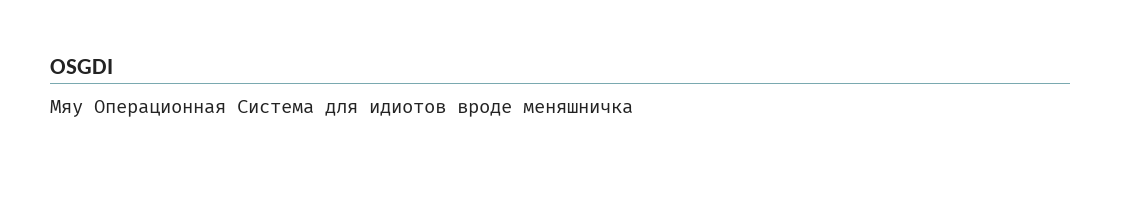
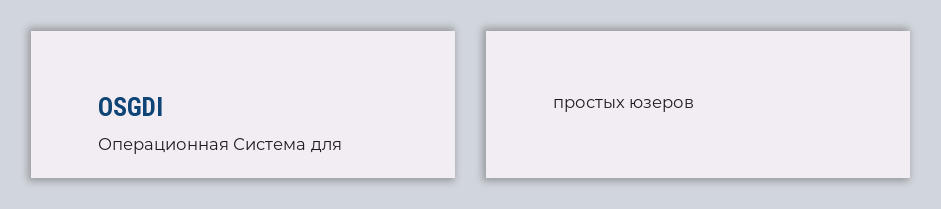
[50,100,83,117] Мяу -> (163, 106) none
[369,103,633,117] идиотов вроде меняшничка -> [553,99,695,112] простых юзеров

